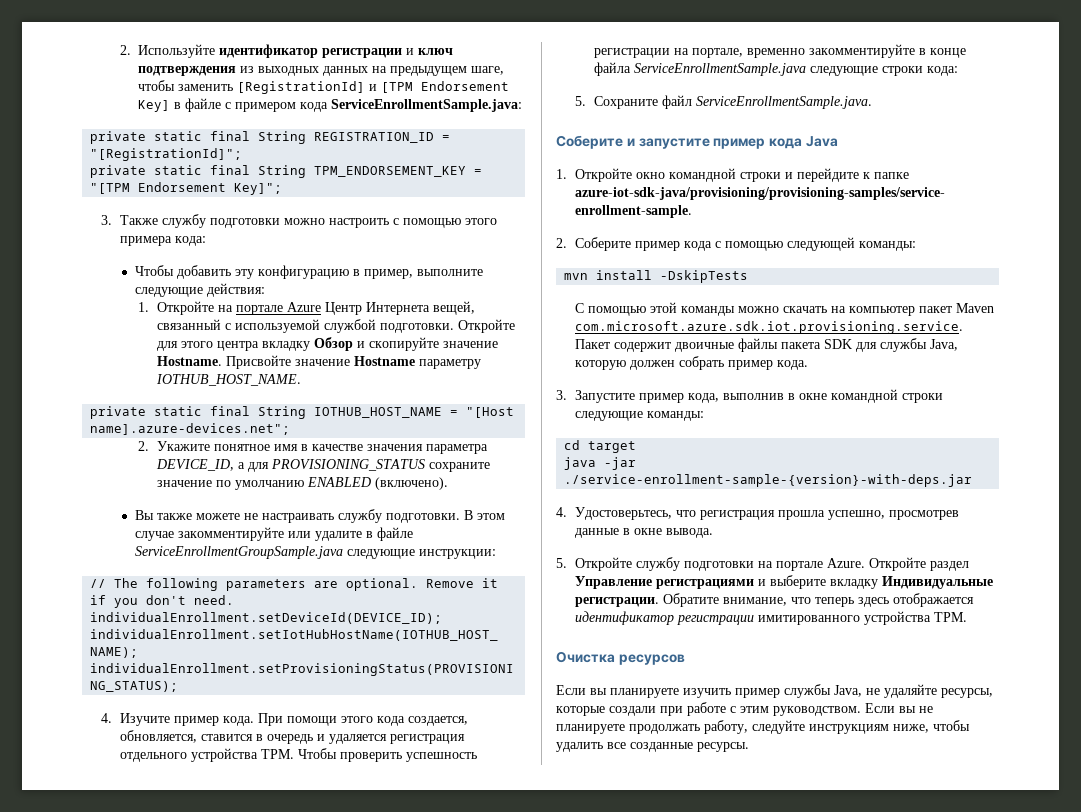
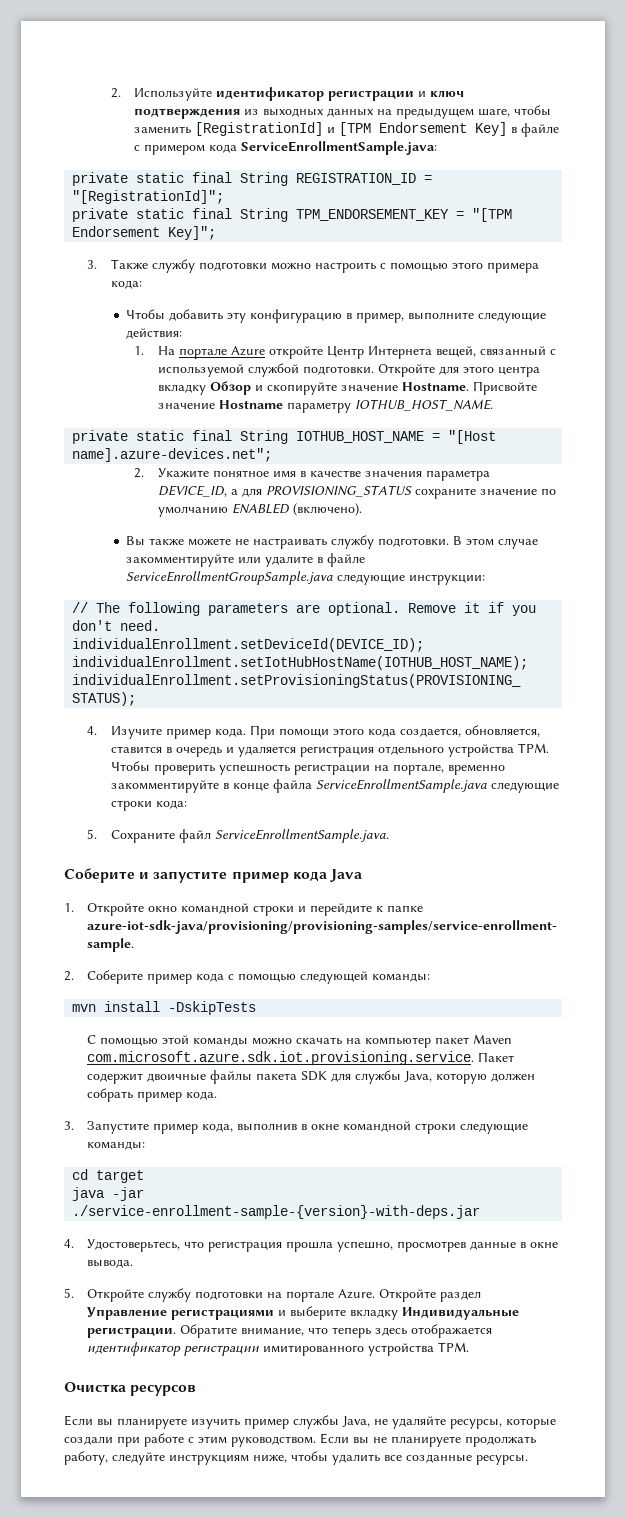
[157,301,234,315] Откройте на -> [157,346,175,355] На
(322, 307) none -> [268,346,323,359] откройте

